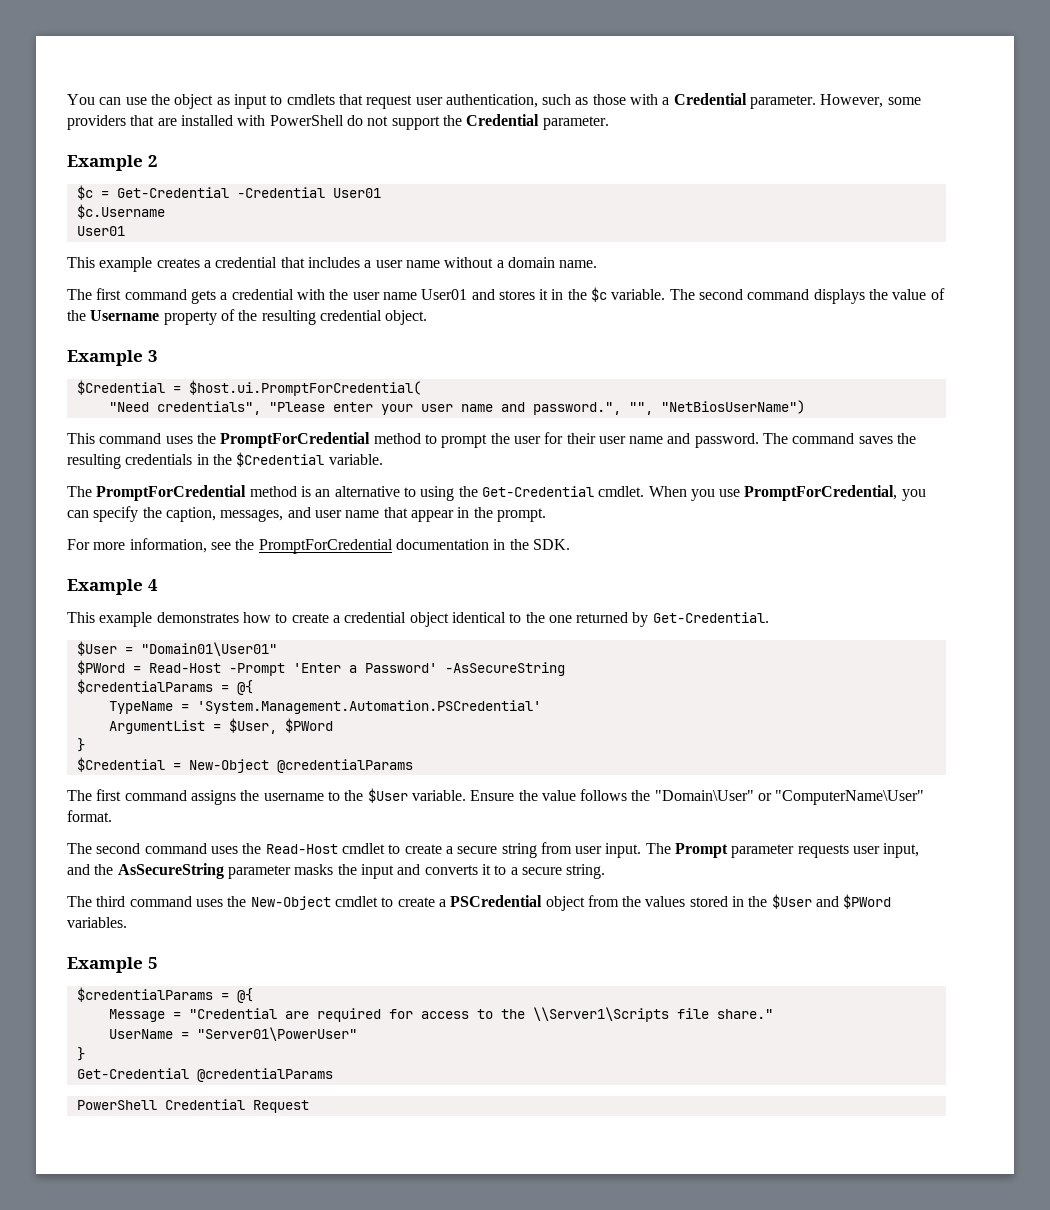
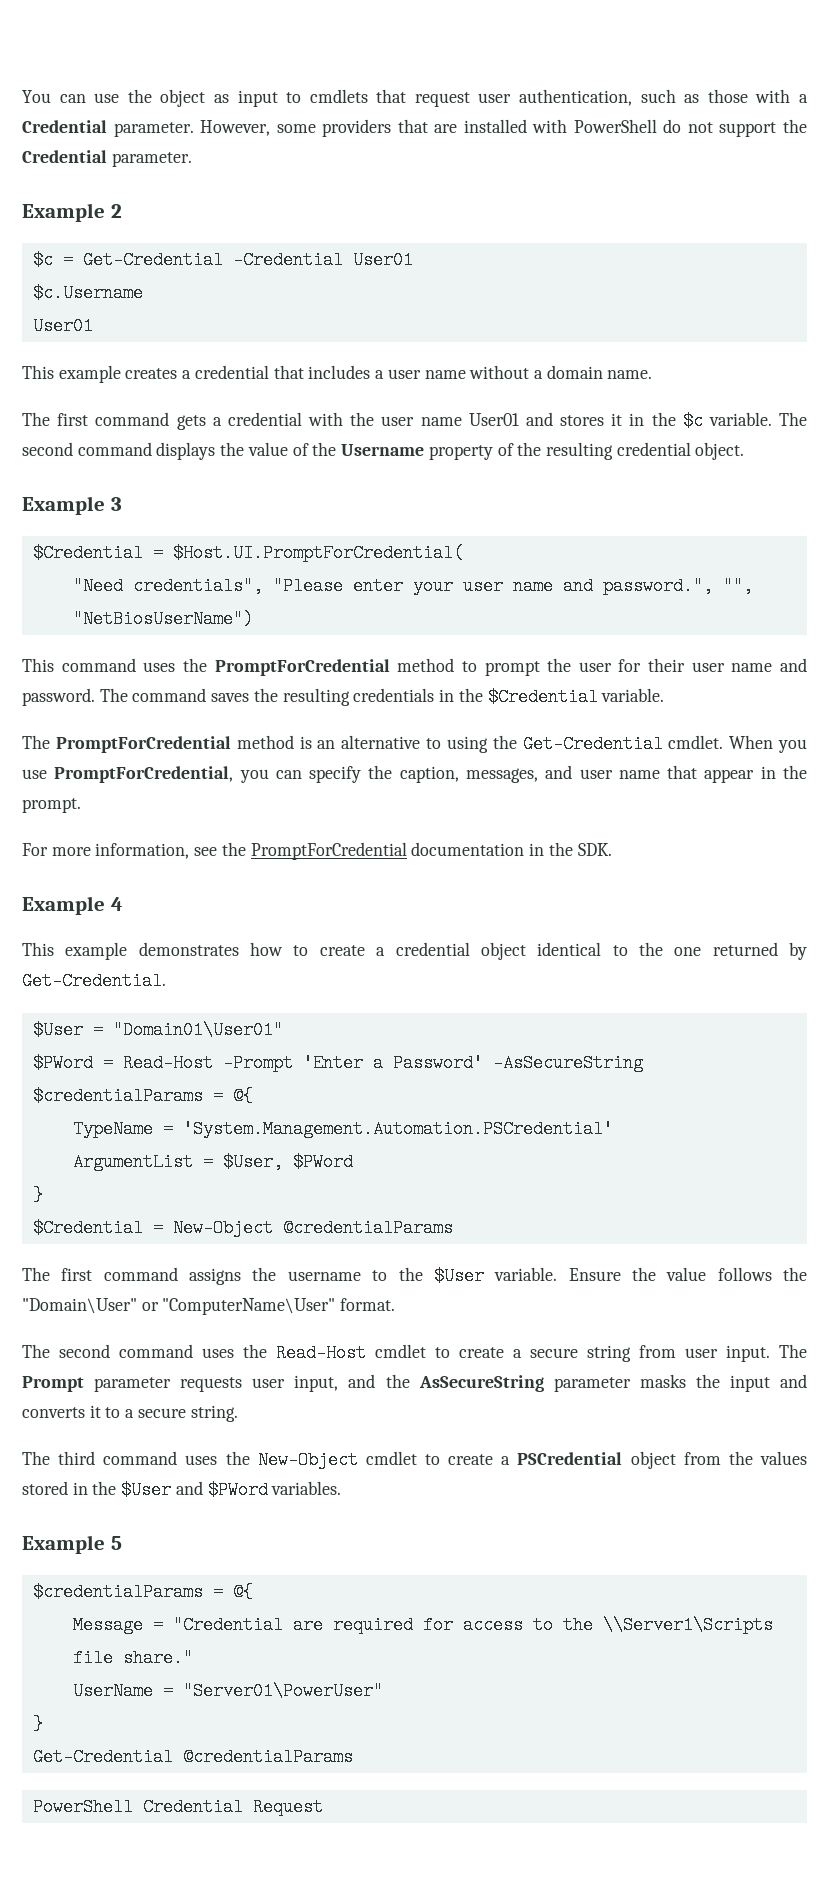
[188,380,421,396] $host.ui.PromptForCredential( -> [172,544,463,562] $Host.UI.PromptForCredential(

